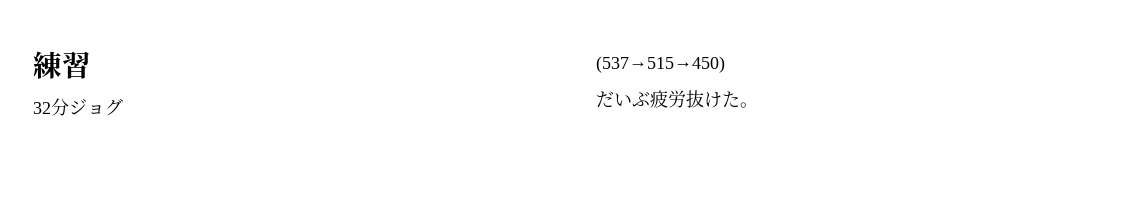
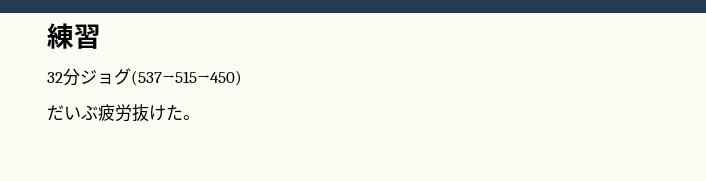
(123, 107) // -> (131, 76) none

